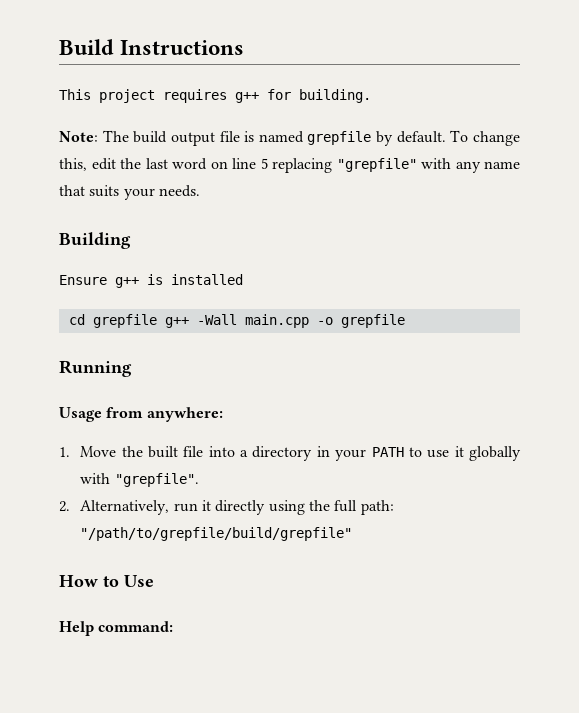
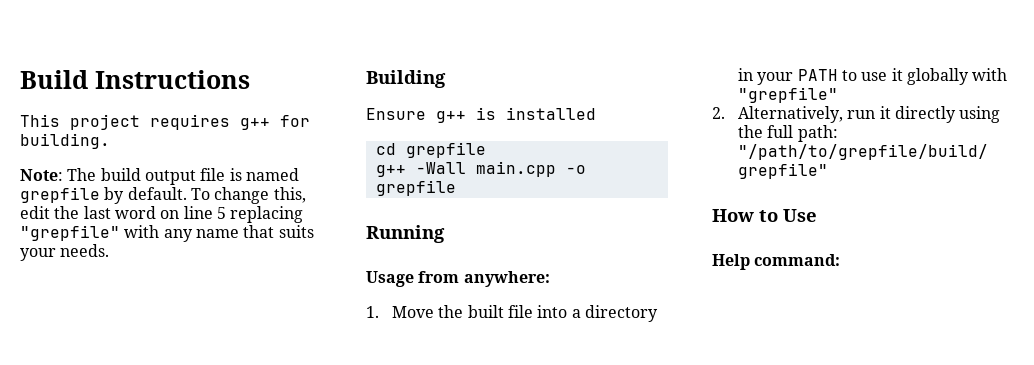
(157, 321) none -> (486, 150) //
[114,473,199,487] "grepfile". -> [737,87,838,103] "grepfile"

